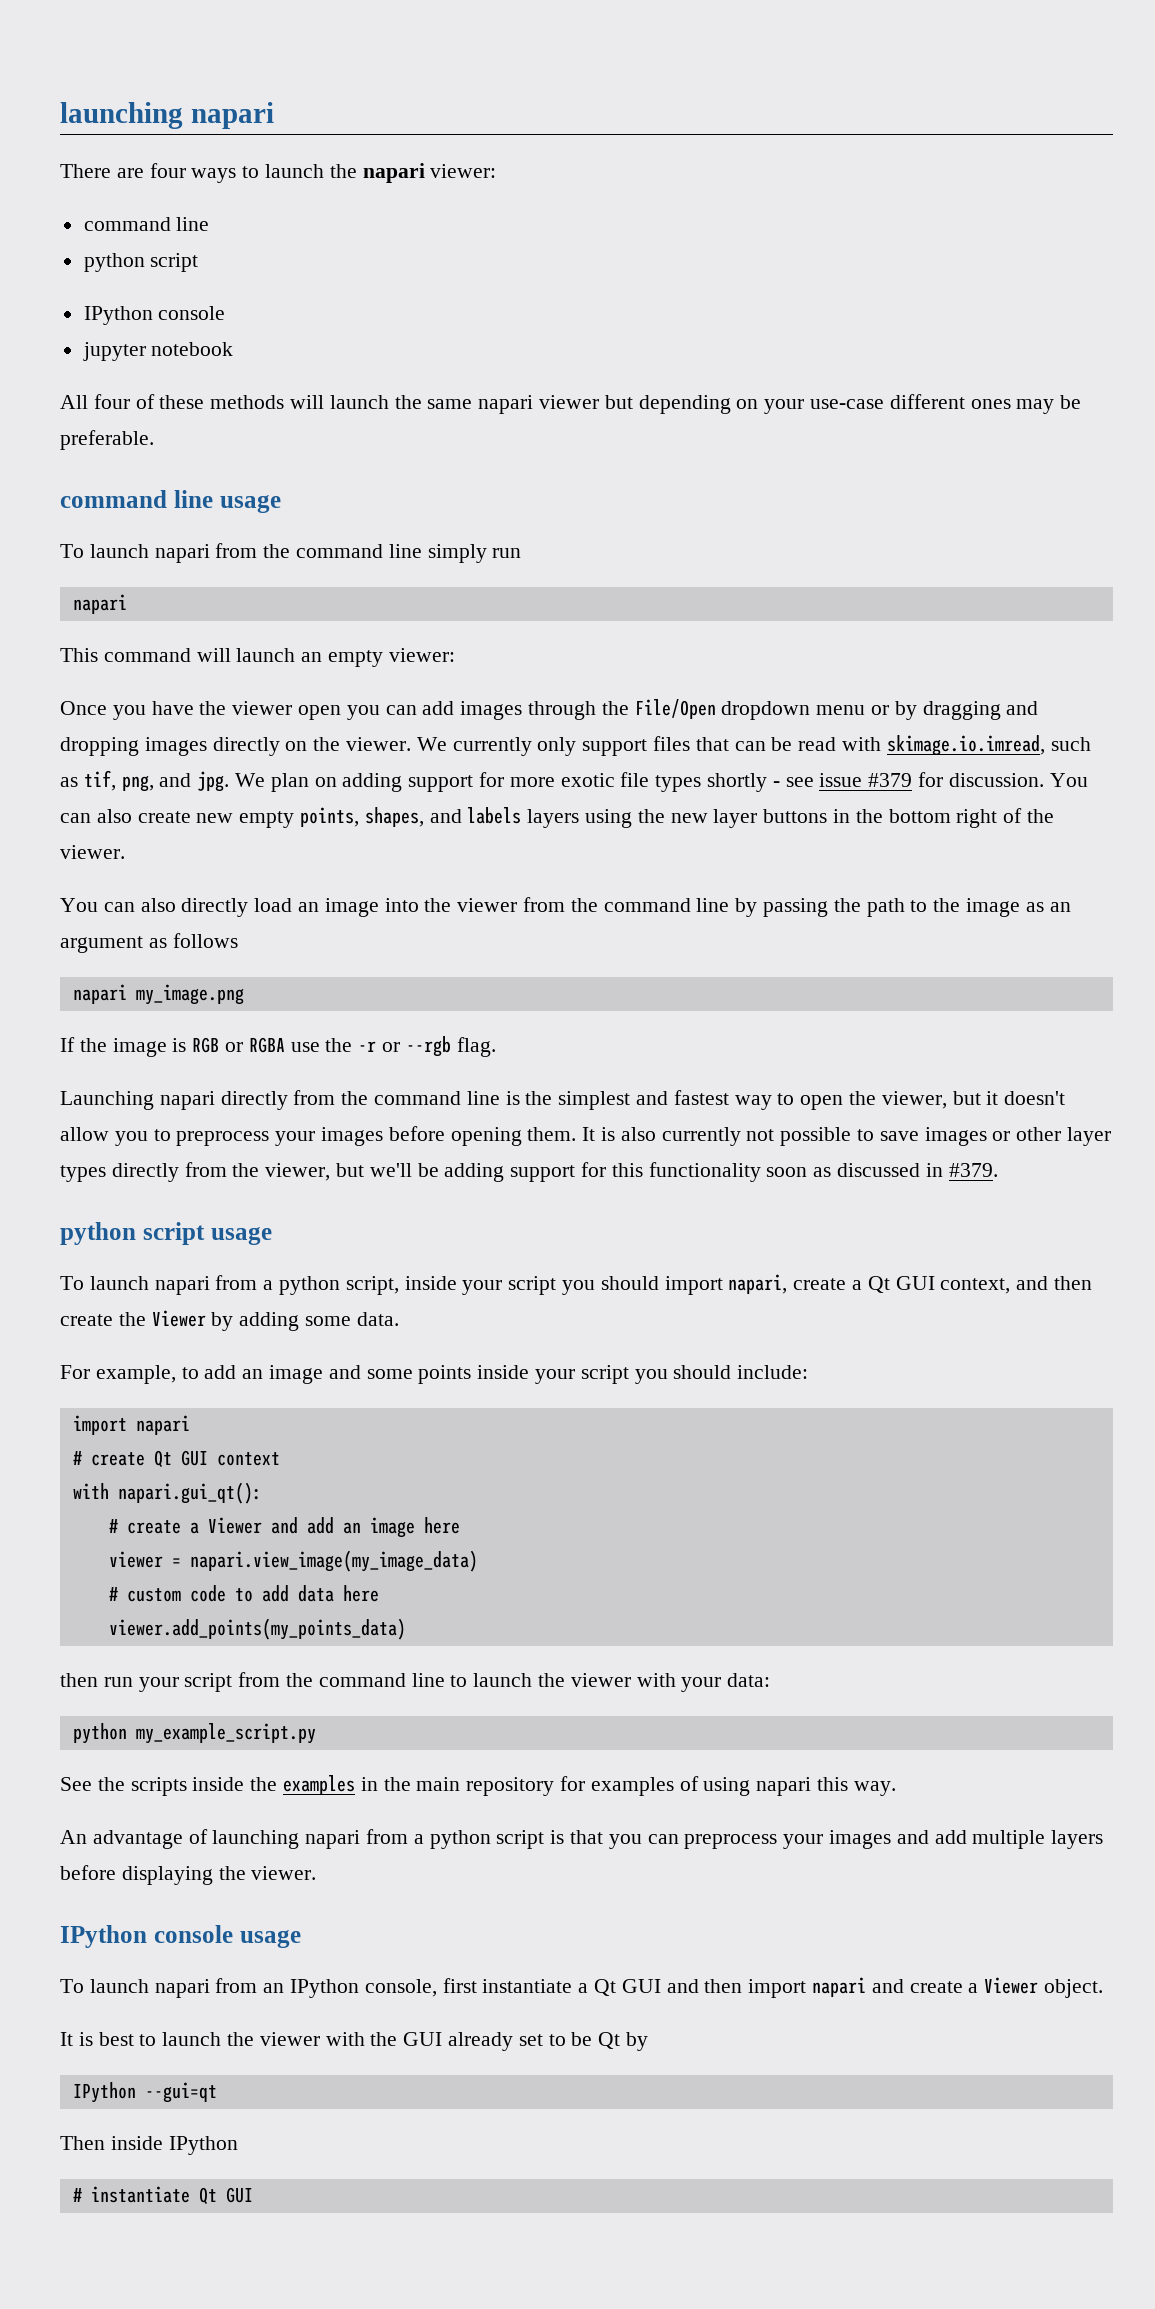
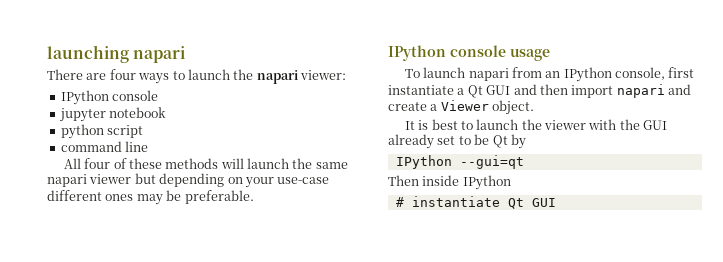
[83,217,210,231] [83,253,199,272] // command line // python script -> (346, 75) none
(234, 349) none -> [60,124,144,139] [60,141,149,152] // python script // command line
[60,490,281,513] [60,543,522,563] [72,594,127,614] [60,648,455,667] [60,699,1039,720] [60,735,1091,756] [60,770,1088,792] [60,807,1055,828] [60,845,125,859] [60,897,1071,917] [60,933,238,953] [72,984,244,1005] [60,1036,496,1057] [60,1090,1066,1110] [60,1126,1112,1146] [60,1162,998,1182] [60,1222,272,1245] [60,1274,1093,1295] [60,1310,399,1331] [60,1365,809,1384] [72,1415,190,1435] [72,1450,280,1468] [72,1482,262,1504] [108,1517,460,1538] [108,1550,478,1572] [108,1585,379,1602] [108,1618,406,1640] [60,1672,771,1692] [72,1723,316,1744] [60,1775,896,1796] [60,1829,1104,1849] [60,1865,317,1885] // command line usage // To launch napari from the command line simply run // napari // This command will launch an empty viewer: // Once you have the viewer open you can add images through the File/Open dropdown menu or by dragging and dropping images directly on the viewer. We currently only support files that can be read with skimage.io.imread, such as tif, png, and jpg. We plan on adding support for more exotic file types shortly - see issue #379 for discussion. You can also create new empty points, shapes, and labels layers using the new layer buttons in the bottom right of the viewer. // You can also directly load an image into the viewer from the command line by passing the path to the image as an argument as follows // napari my_image.png // If the image is RGB or RGBA use the -r or --rgb flag. // Launching napari directly from the command line is the simplest and fastest way to open the viewer, but it doesn't allow you to preprocess your images before opening them. It is also currently not possible to save images or other layer types directly from the viewer, but we'll be adding support for this functionality soon as discussed in #379. // python script usage // To launch napari from a python script, inside your script you should import napari, create a Qt GUI context, and then create the Viewer by adding some data. // For example, to add an image and some points inside your script you should include: // import napari // # create Qt GUI context // with napari.gui_qt(): // # create a Viewer and add an image here // viewer = napari.view_image(my_image_data) // # custom code to add data here // viewer.add_points(my_points_data) // then run your script from the command line to launch the viewer with your data: // python my_example_script.py // See the scripts inside the examples in the main repository for examples of using napari this way. // An advantage of launching napari from a python script is that you can preprocess your images and add multiple layers before displaying the viewer. -> (254, 197) none

